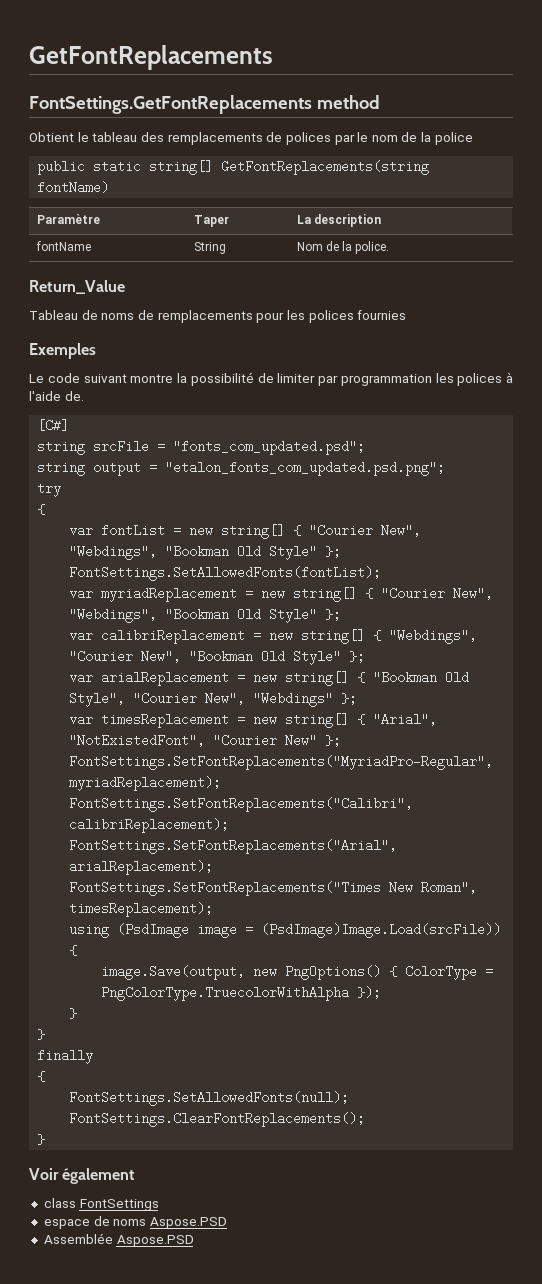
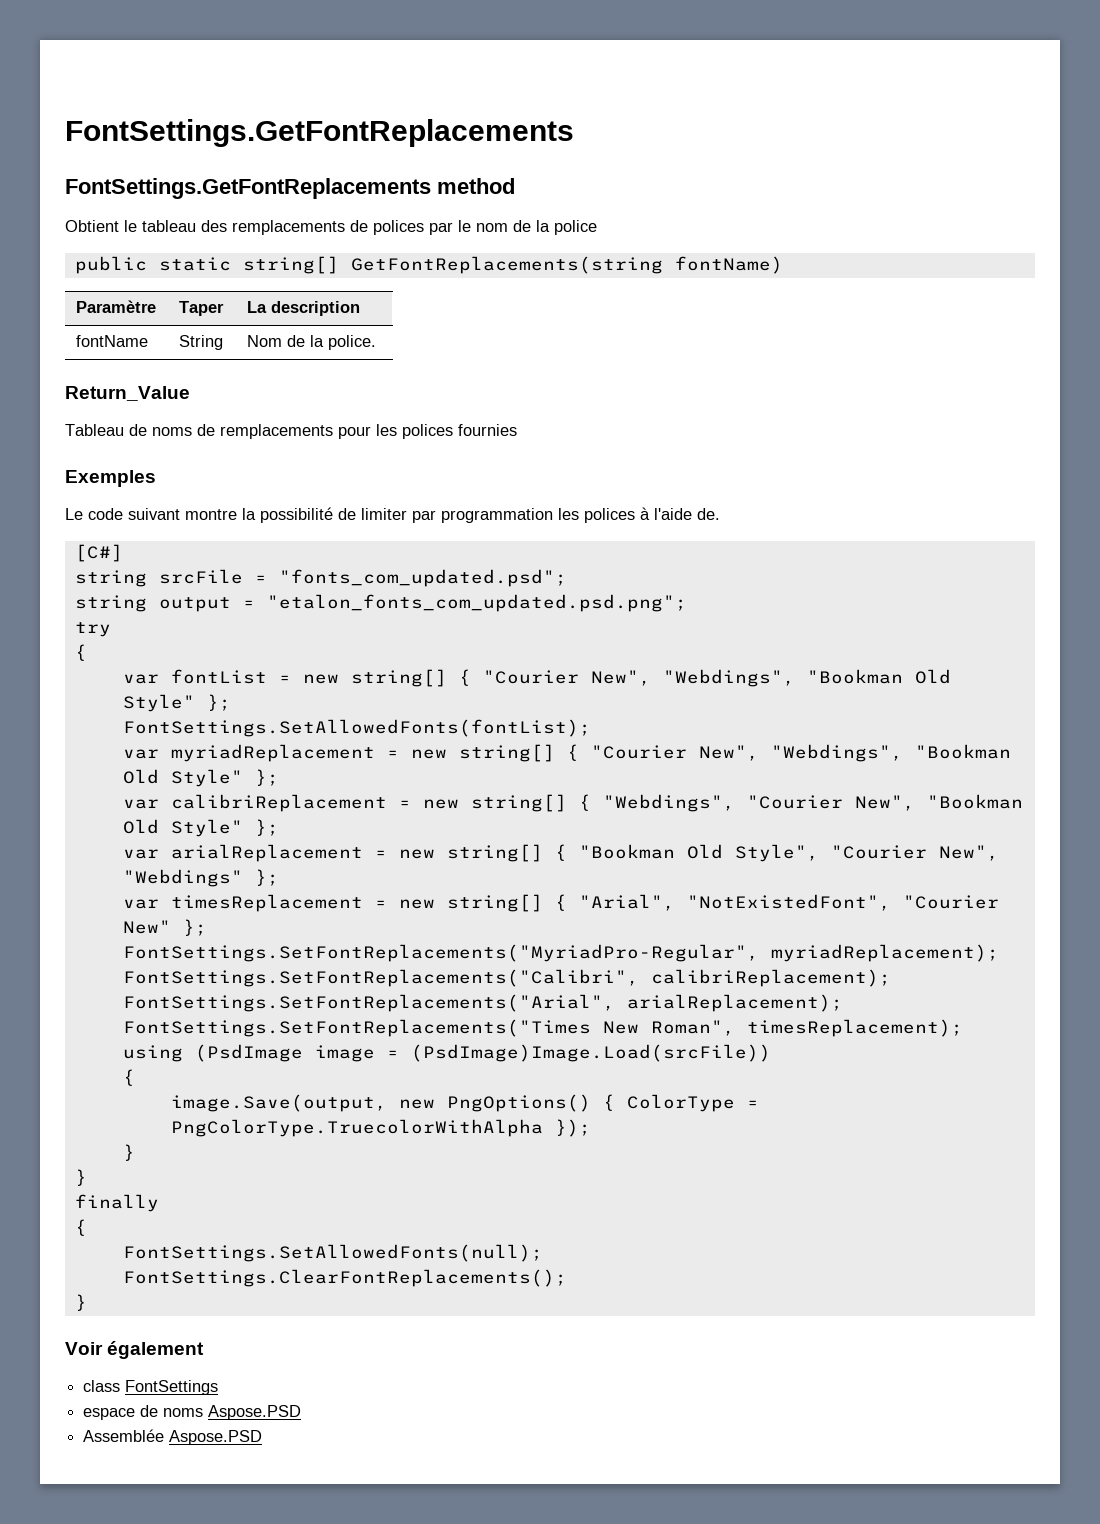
[29,45,273,70] GetFontReplacements -> [65,119,574,147] FontSettings.GetFontReplacements

